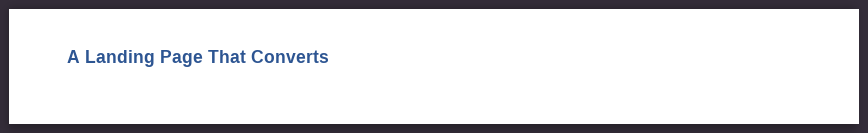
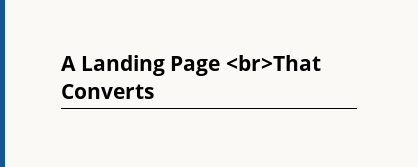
[208,50,246,63] That -> [226,55,322,71] <br>That

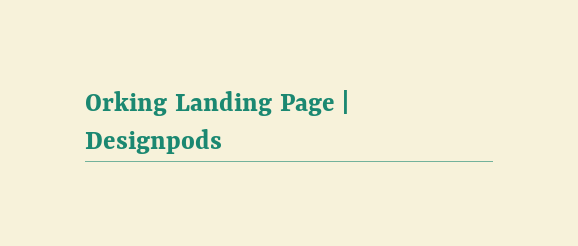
[61,56,76,71] A -> [85,91,167,116] Orking
[226,55,322,71] [61,84,154,99] <br>That Converts -> [342,90,350,114] [85,129,222,154] | Designpods

